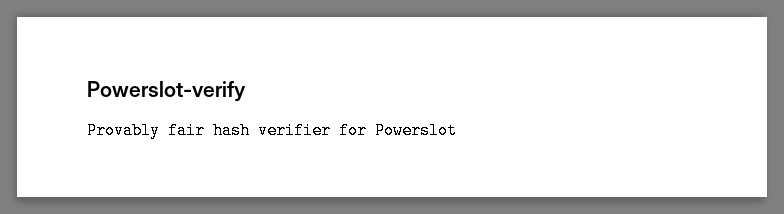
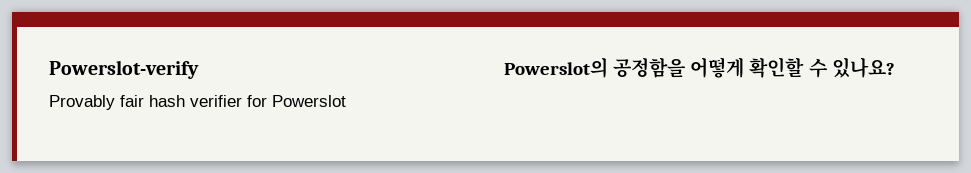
(457, 130) none -> [504,57,895,78] // Powerslot의 공정함을 어떻게 확인할 수 있나요?

